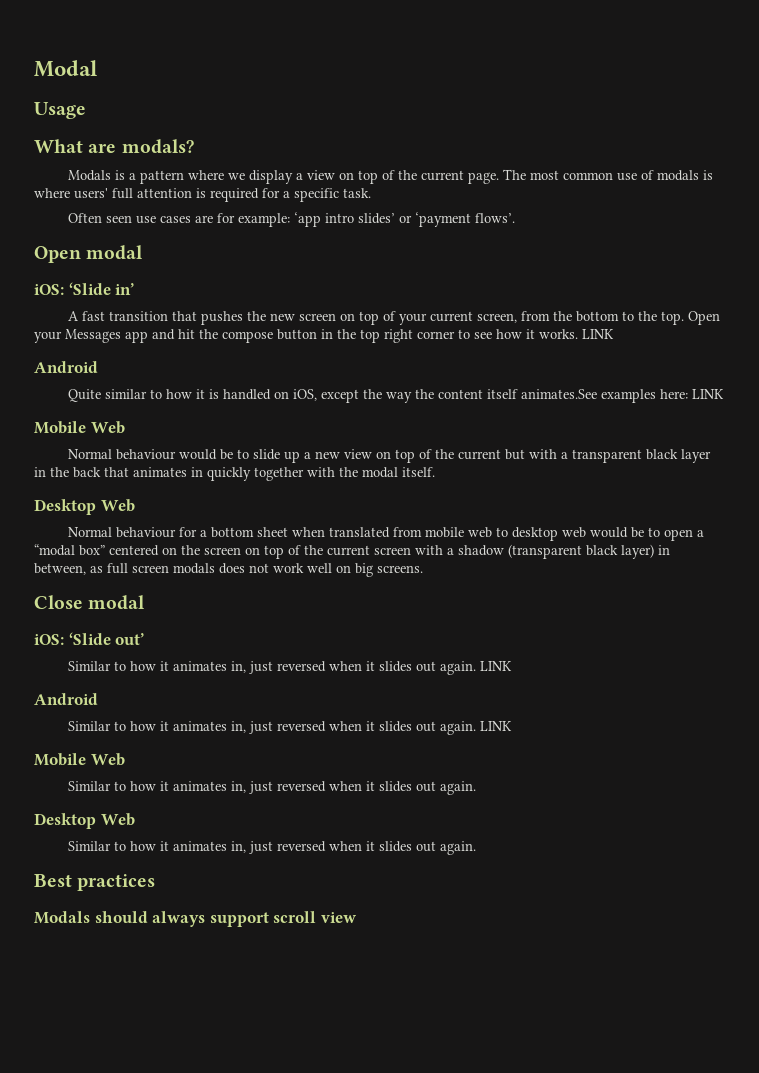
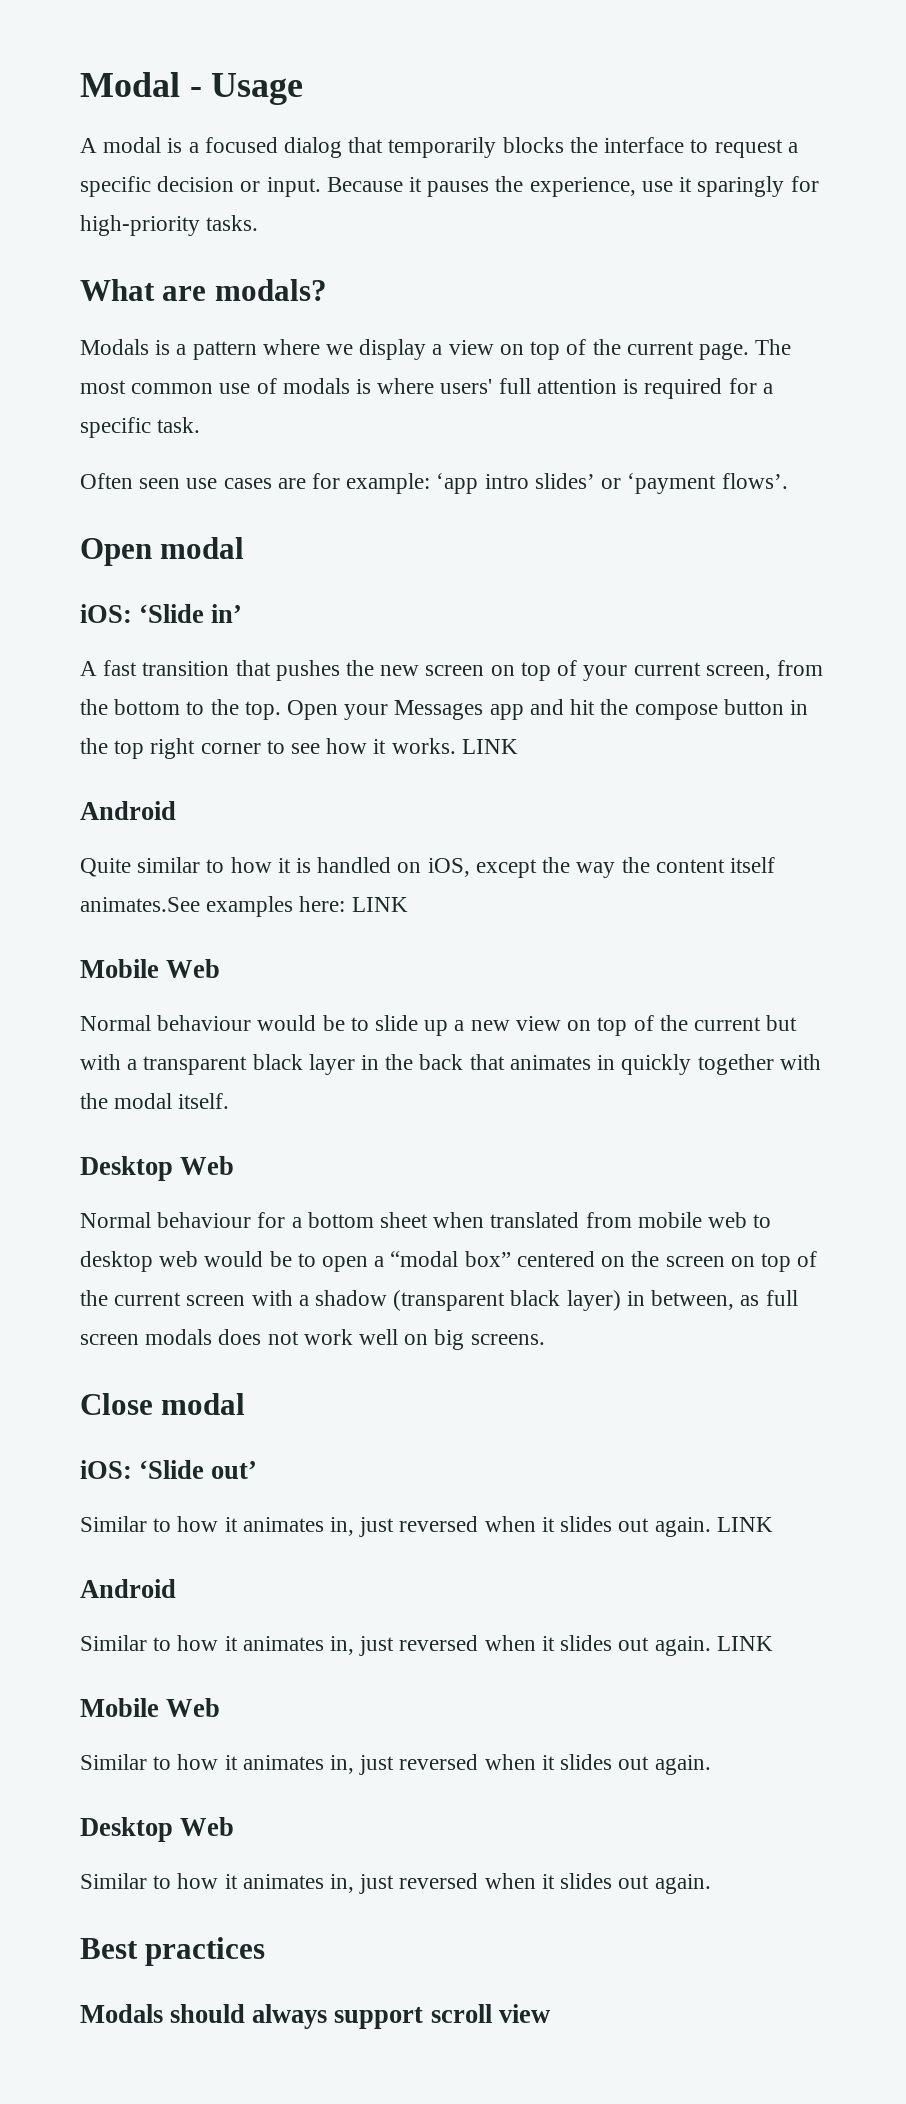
[34,102,86,119] // Usage -> [189,73,304,105] [80,137,798,158] [80,176,819,197] [80,215,259,236] - Usage // A modal is a focused dialog that temporarily blocks the interface to request a specific decision or input. Because it pauses the experience, use it sparingly for high-priority tasks.

